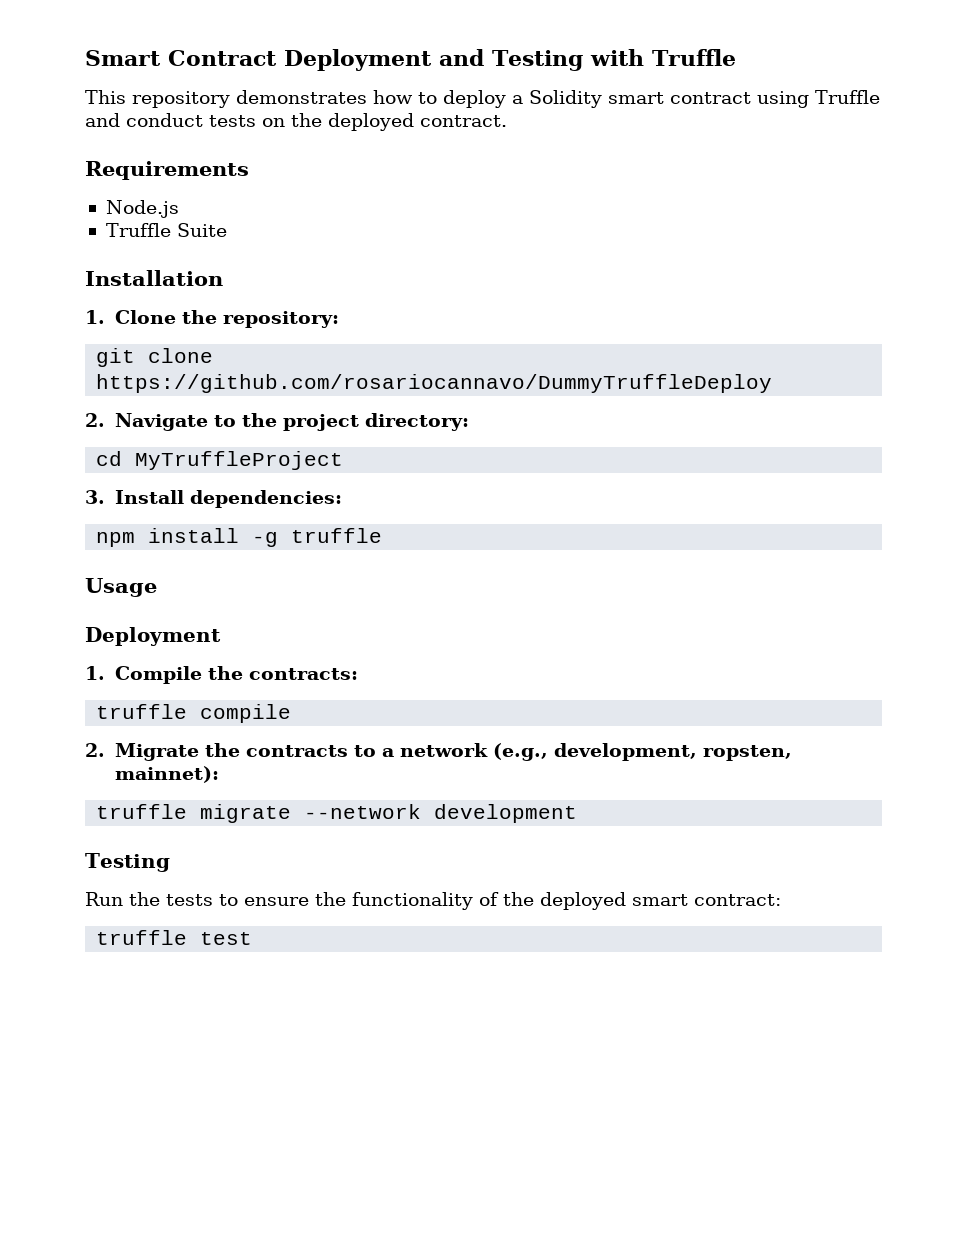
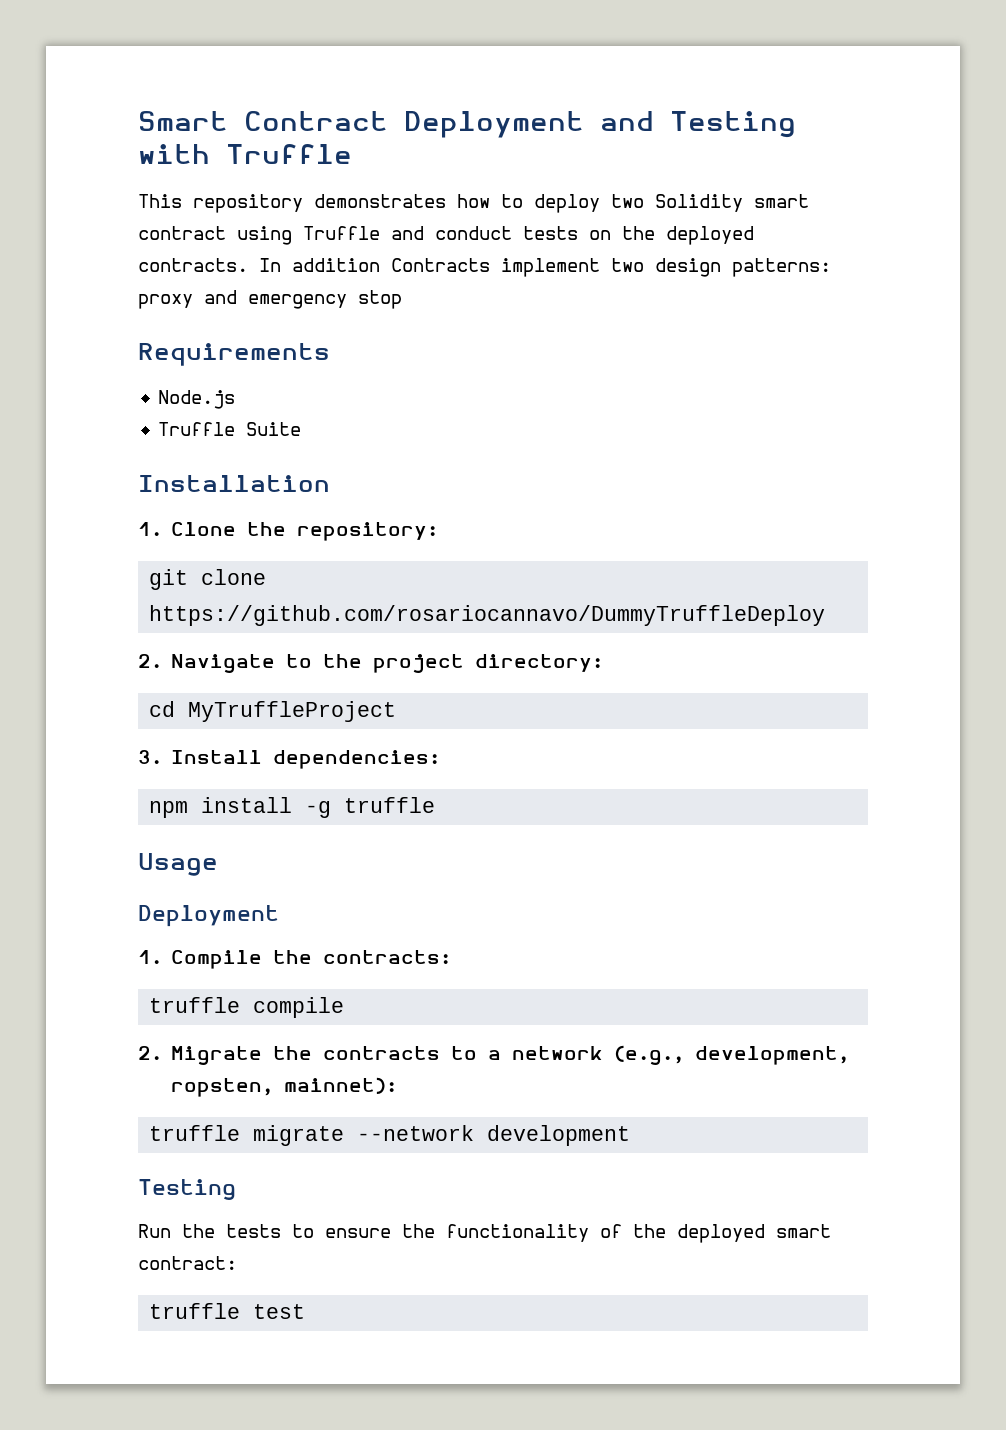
[512,95,523,104] a -> [611,194,644,208] two
[420,115,507,127] contract. -> [138,258,831,277] [138,290,402,309] contracts. In addition Contracts implement two design patterns: proxy and emergency stop

